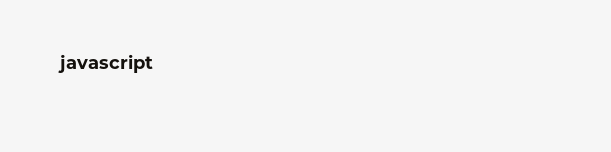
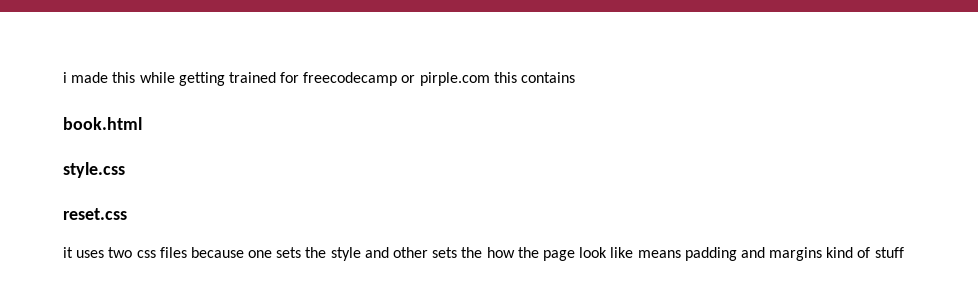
[58,54,153,73] javascript -> [63,72,576,86] [63,117,142,130] [63,162,125,178] [63,208,127,220] [63,247,904,261] i made this while getting trained for freecodecamp or pirple.com this contains // book.html // style.css // reset.css // it uses two css files because one sets the style and other sets the how the page look like means padding and margins kind of stuff

